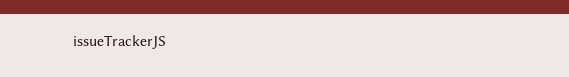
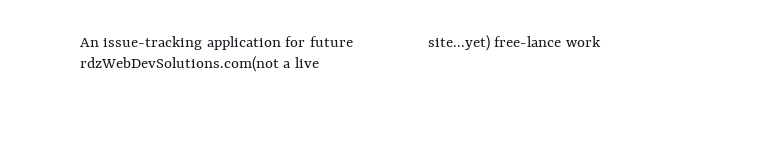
[73,35,166,49] issueTrackerJS -> [80,36,353,50] [80,56,319,72] [428,35,601,51] An issue-tracking application for future rdzWebDevSolutions.com(not a live site...yet) free-lance work

